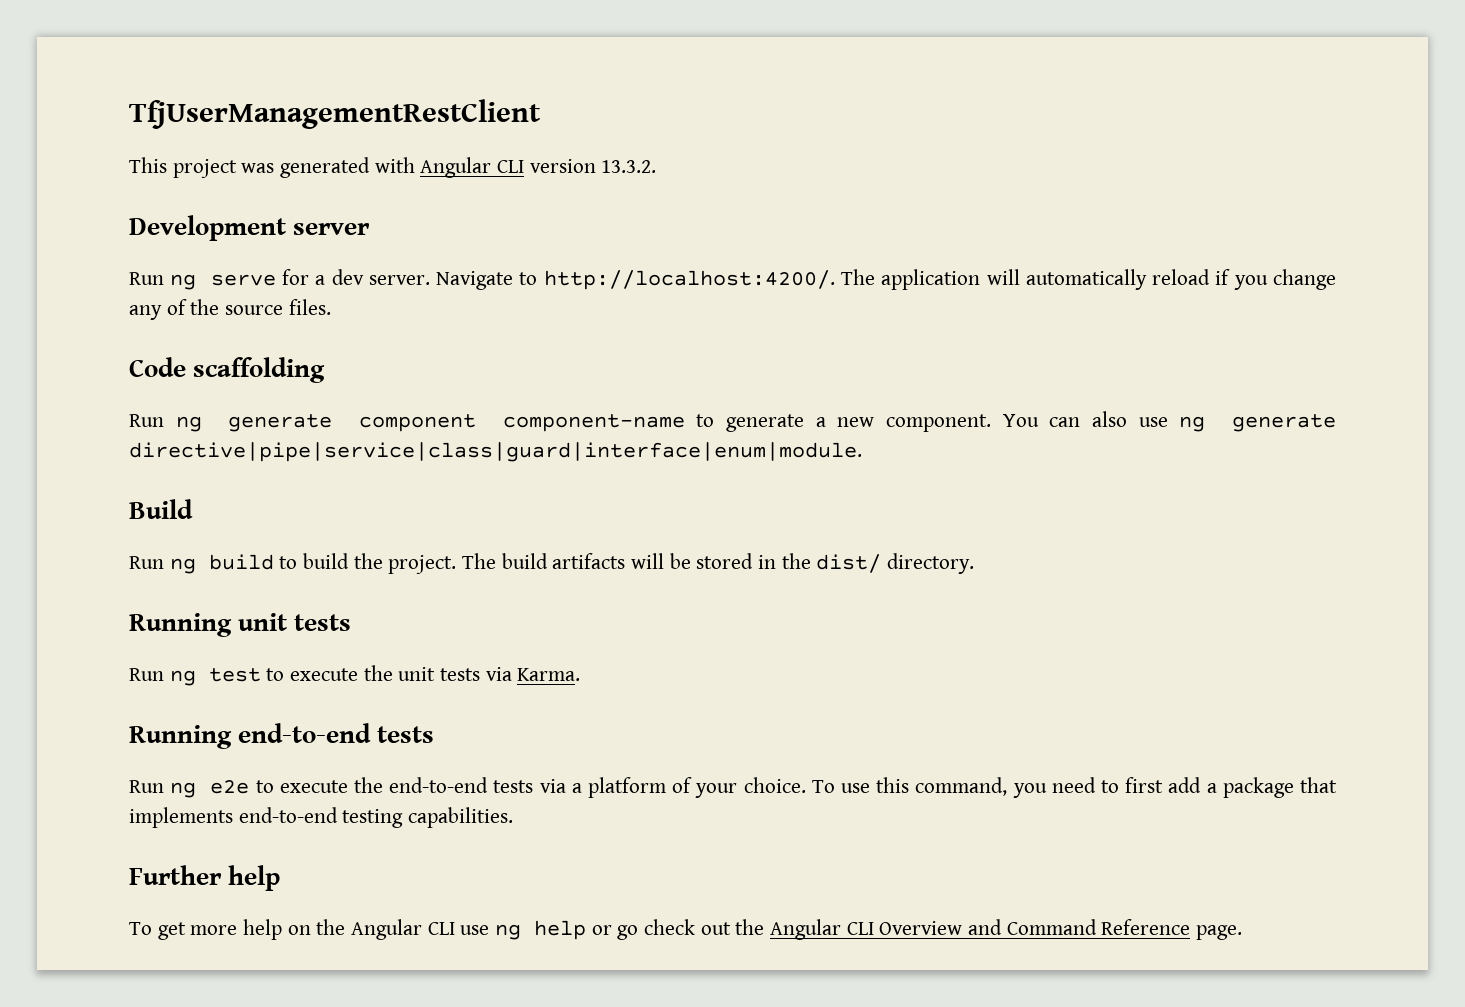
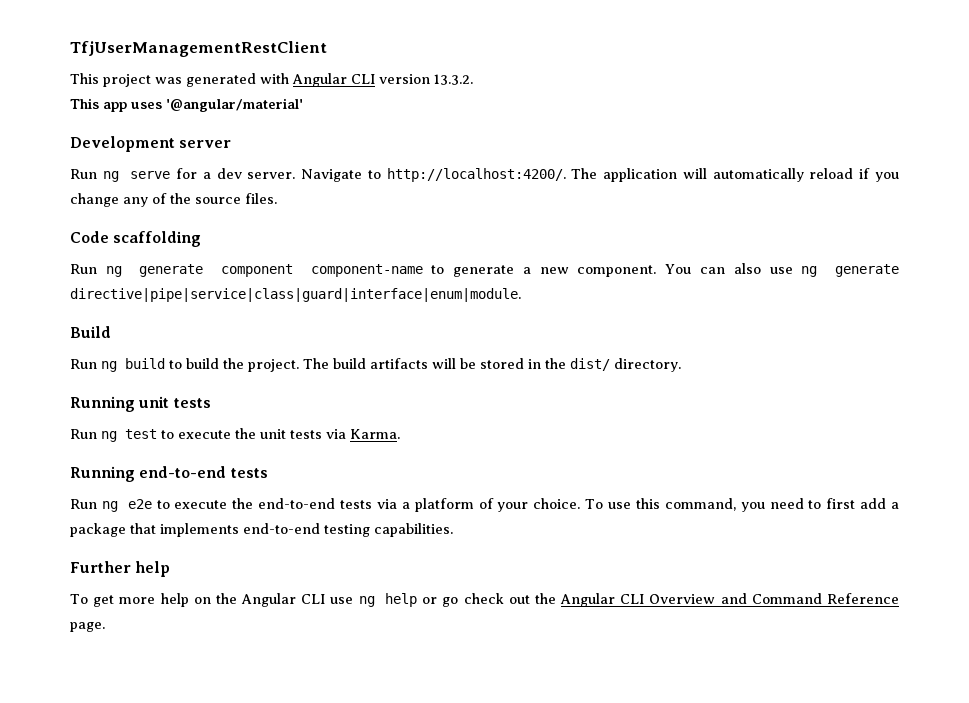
(657, 166) none -> [70,98,303,112] // This app uses '@angular/material'

